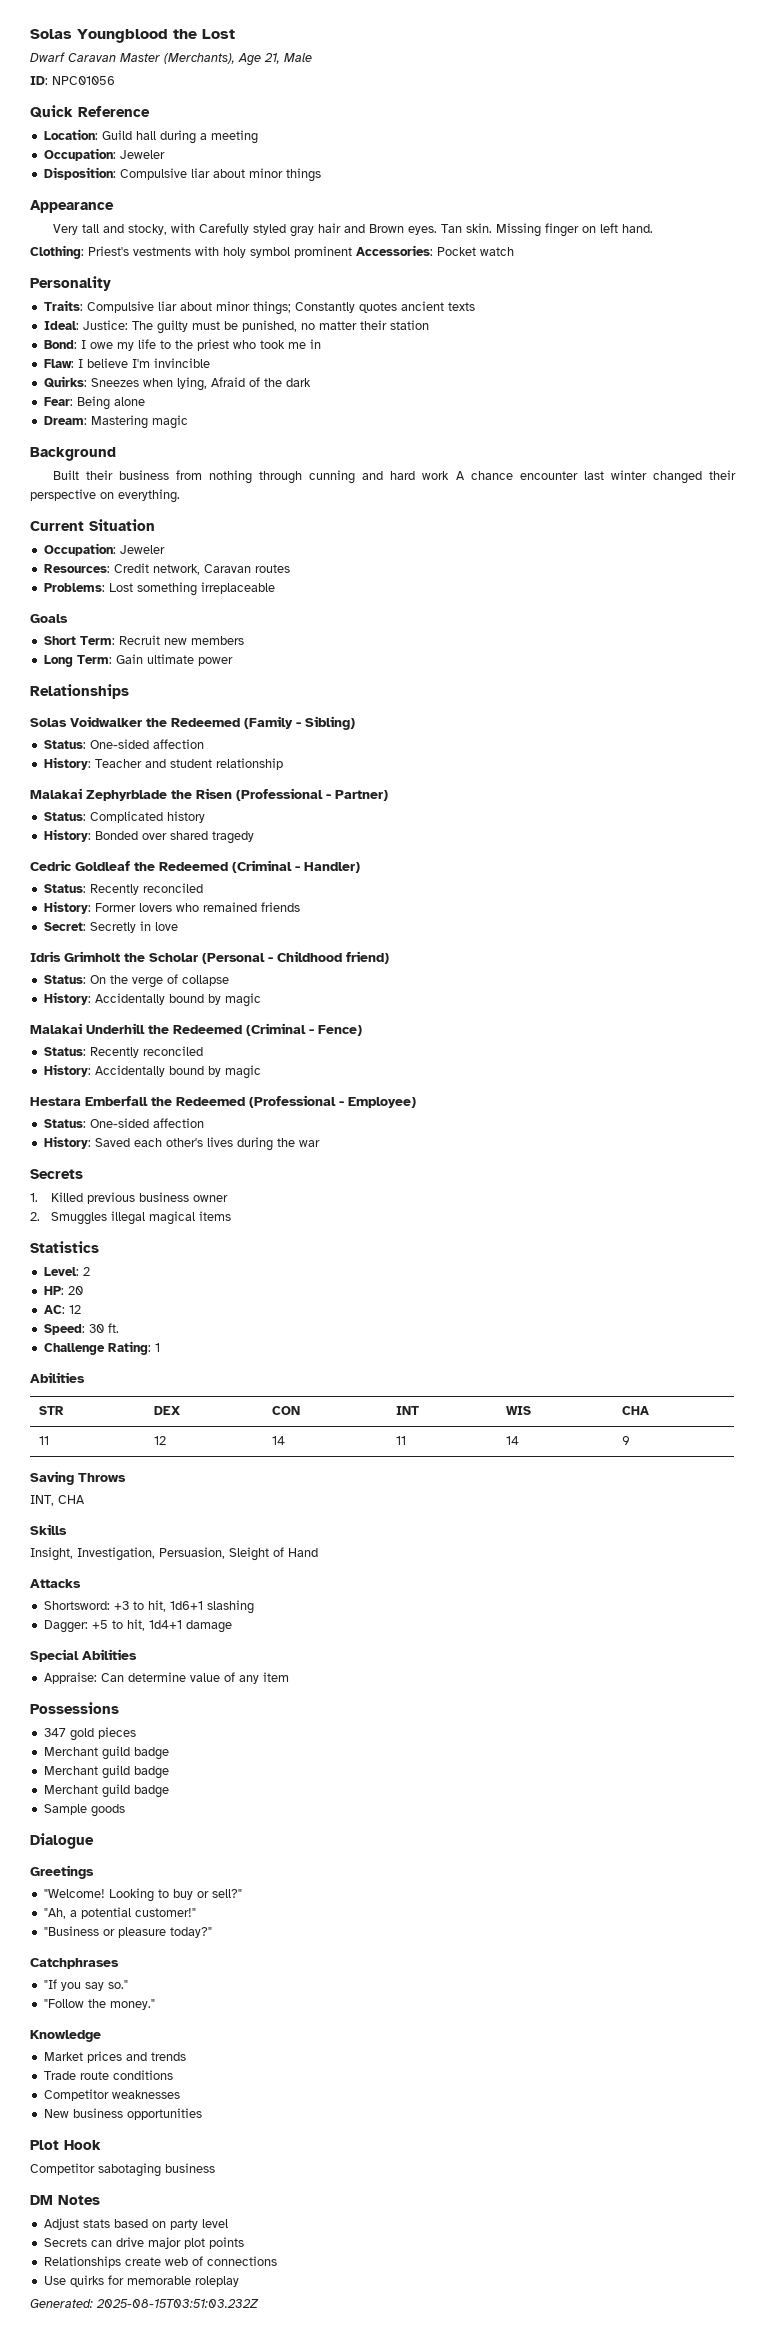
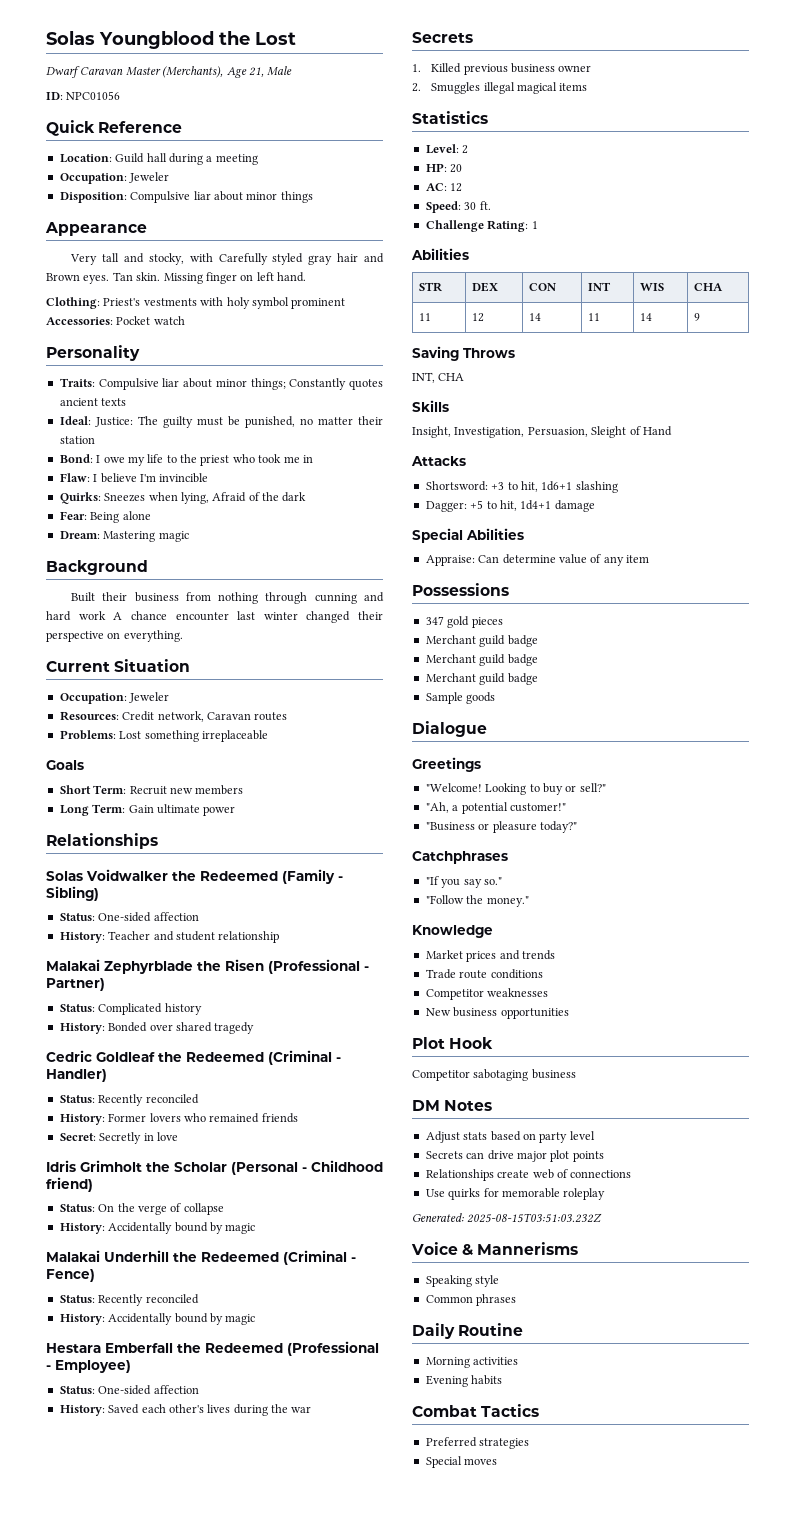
(259, 2303) none -> [411,1242,579,1255] [425,1275,500,1287] [425,1294,517,1306] [412,1323,524,1339] [425,1357,519,1368] [425,1375,503,1387] [412,1404,540,1417] [425,1437,530,1449] [425,1456,498,1468] // Voice & Mannerisms // Speaking style // Common phrases // Daily Routine // Morning activities // Evening habits // Combat Tactics // Preferred strategies // Special moves

